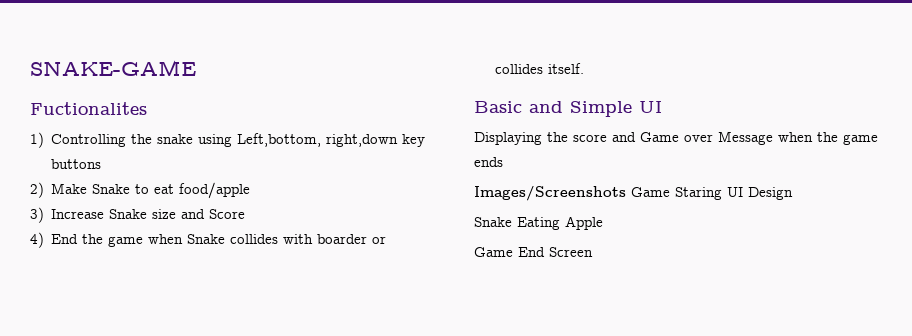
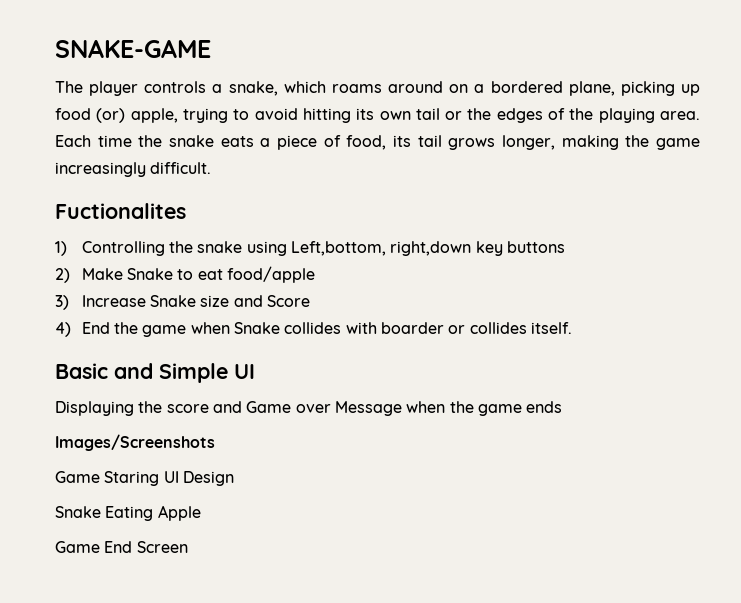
(196, 68) none -> [55,81,700,96] [55,108,700,123] [55,135,700,150] [55,162,212,177] // The player controls a snake, which roams around on a bordered plane, picking up food (or) apple, trying to avoid hitting its own tail or the edges of the playing area. Each time the snake eats a piece of food, its tail grows longer, making the game increasingly difficult.
(626, 193) none -> (215, 442) //

